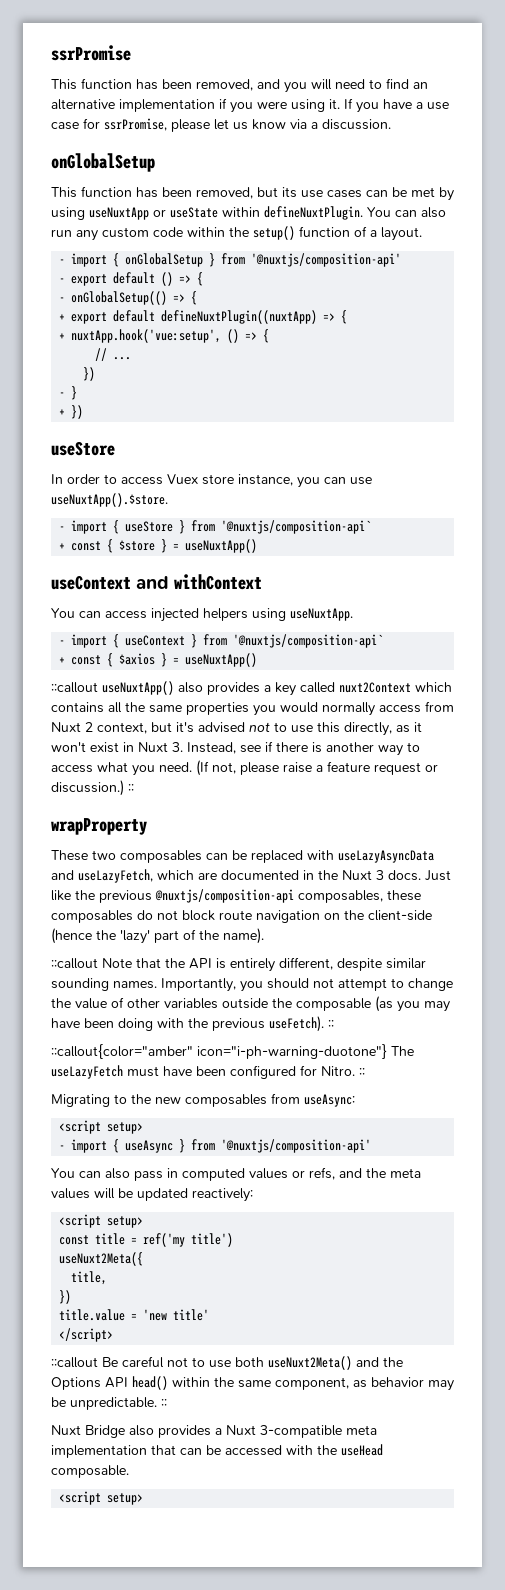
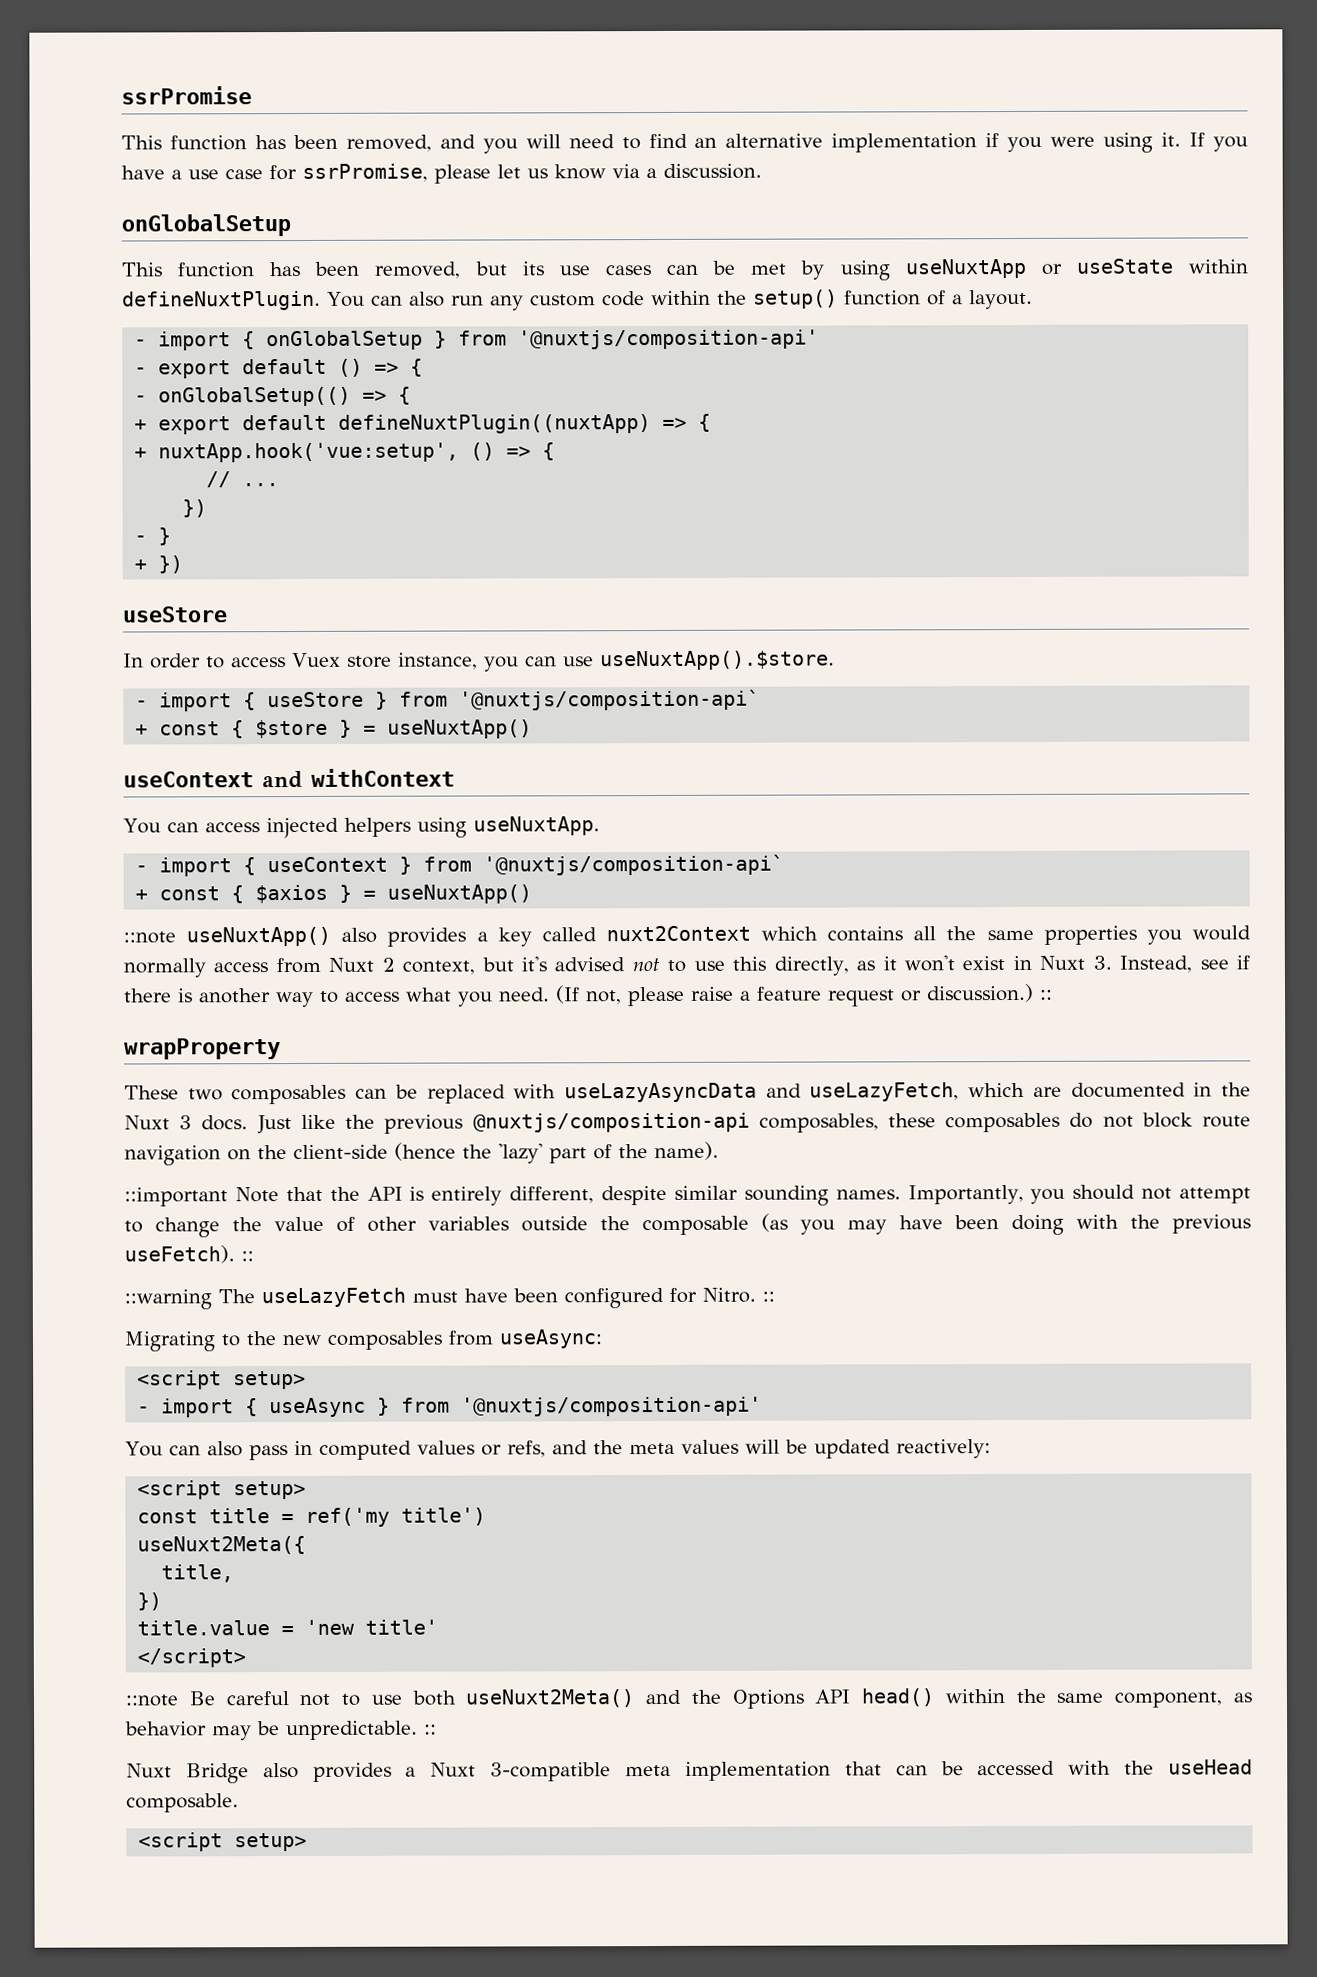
[51,682,98,693] ::callout -> [123,931,176,944] ::note
[51,958,98,969] ::callout -> [124,1187,228,1207] ::important
[51,1044,387,1059] ::callout{color="amber" icon="i-ph-warning-duotone"} -> [124,1289,212,1310] ::warning
[51,1357,98,1368] ::callout -> [125,1694,179,1707] ::note

